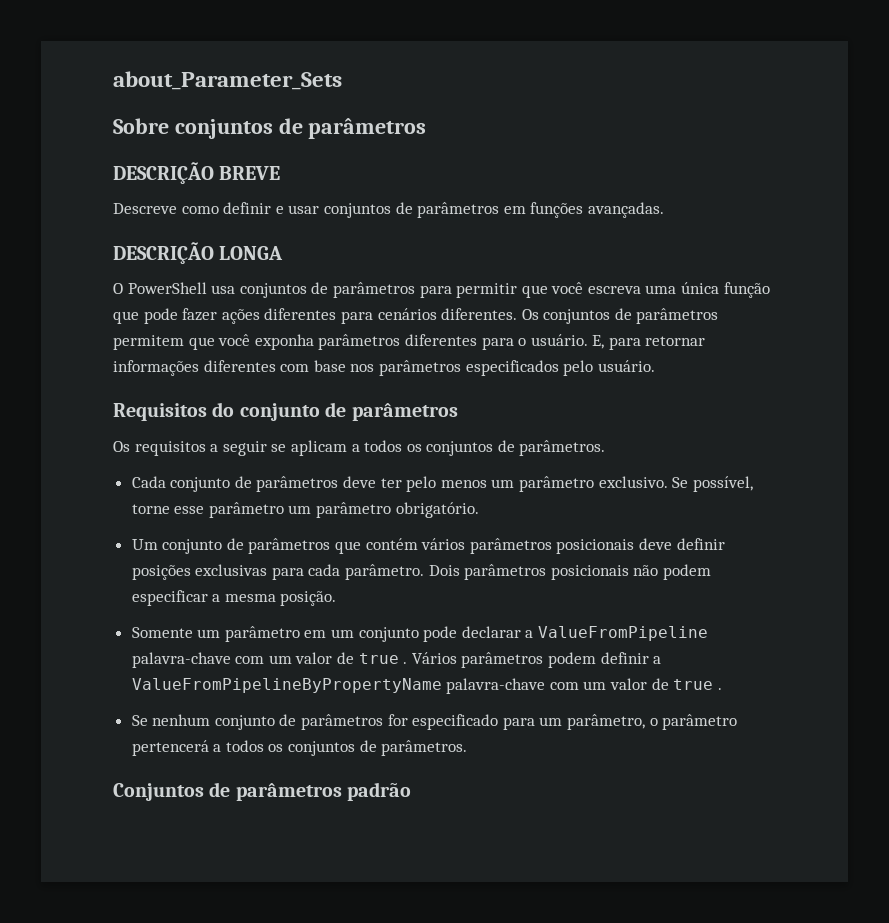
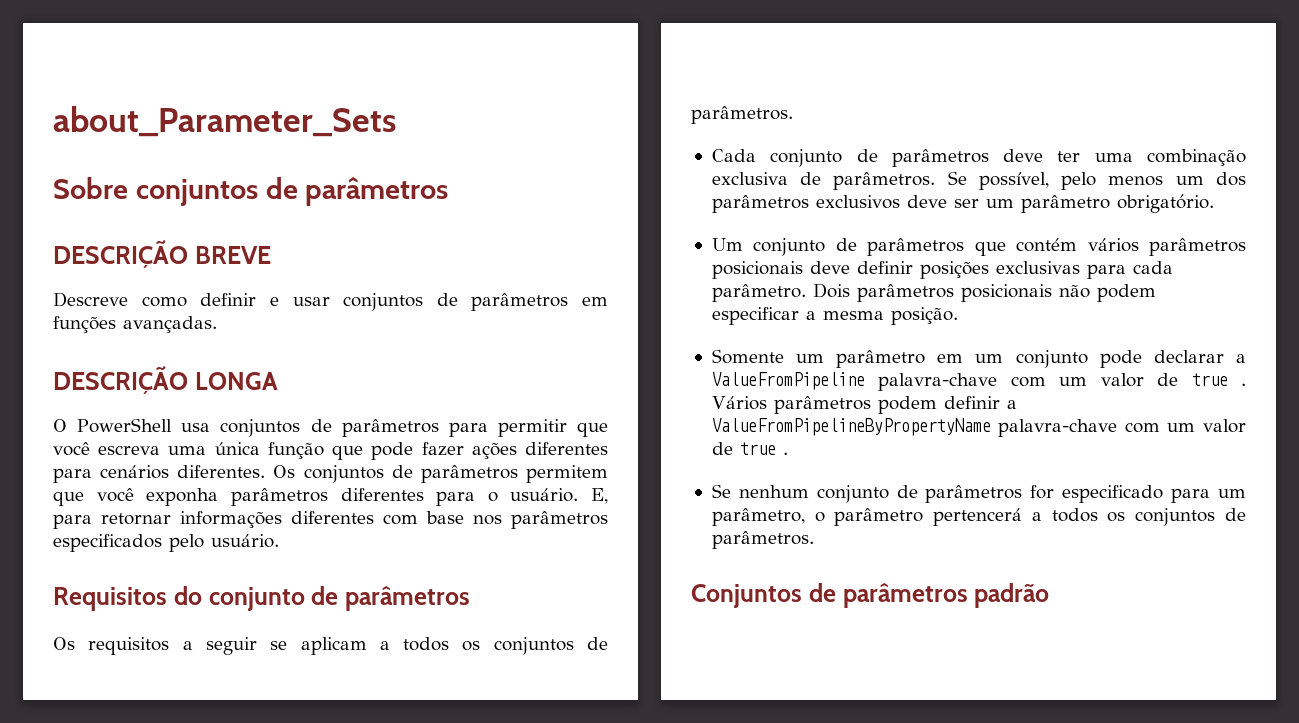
[406,476,753,492] [131,502,284,518] pelo menos um parâmetro exclusivo. Se possível, torne esse parâmetro -> [1094,149,1246,166] [711,171,1246,190] [711,195,979,213] uma combinação exclusiva de parâmetros. Se possível, pelo menos um dos parâmetros exclusivos deve ser

